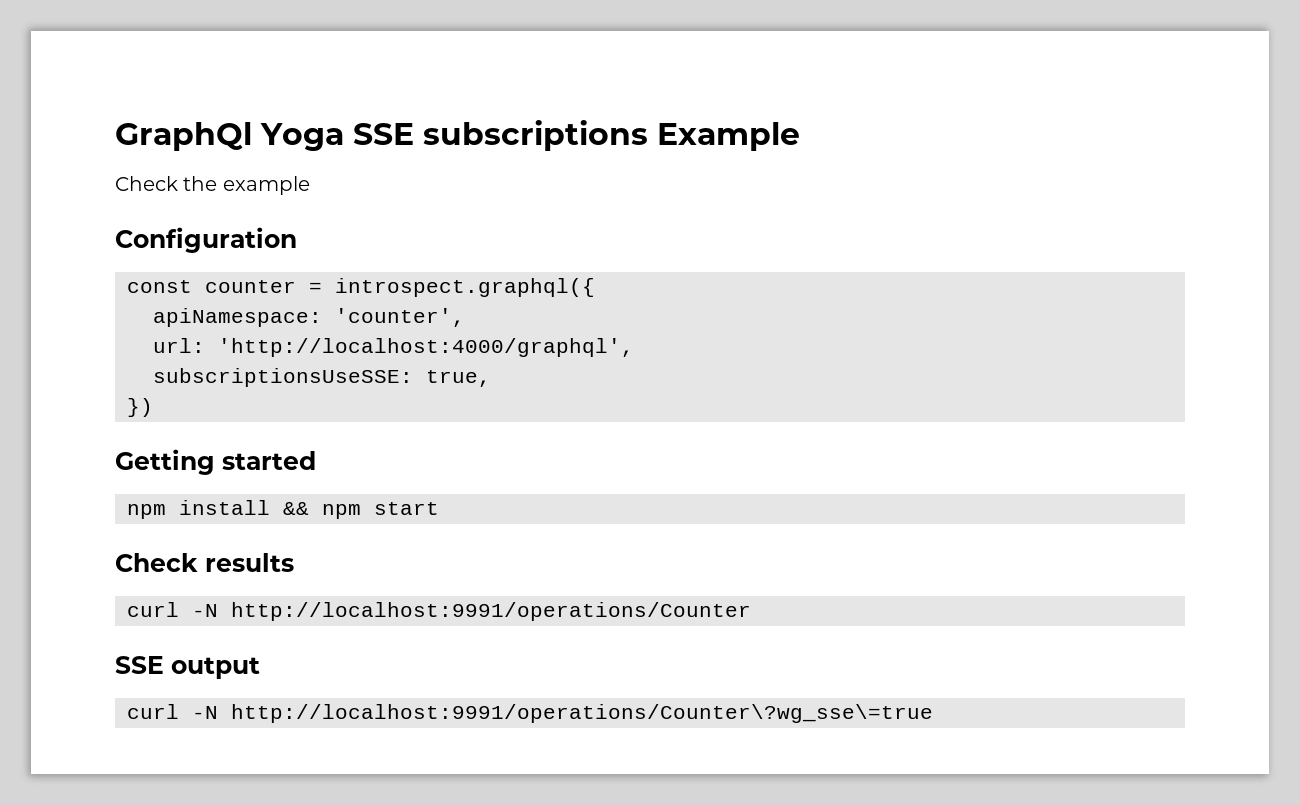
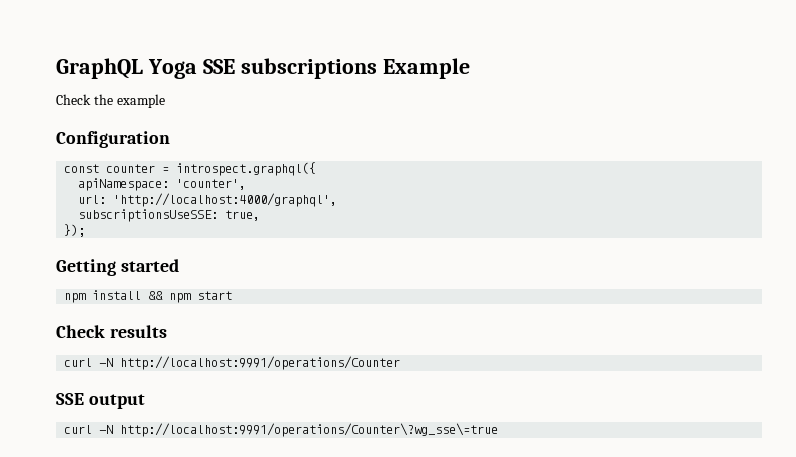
[115,122,252,151] GraphQl -> [56,58,143,79] GraphQL
[127,398,153,417] }) -> [64,224,86,237] });

